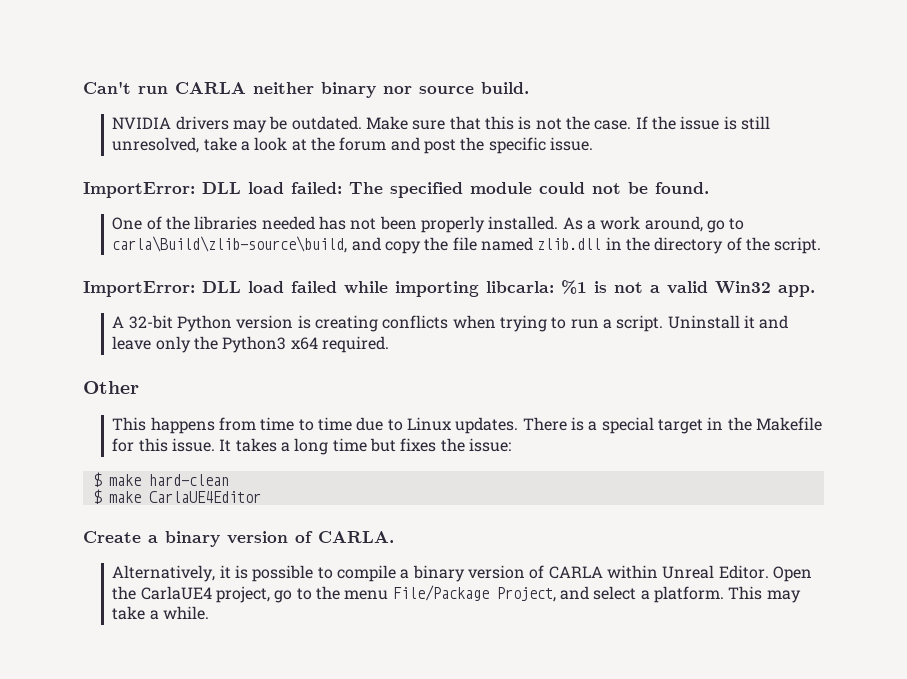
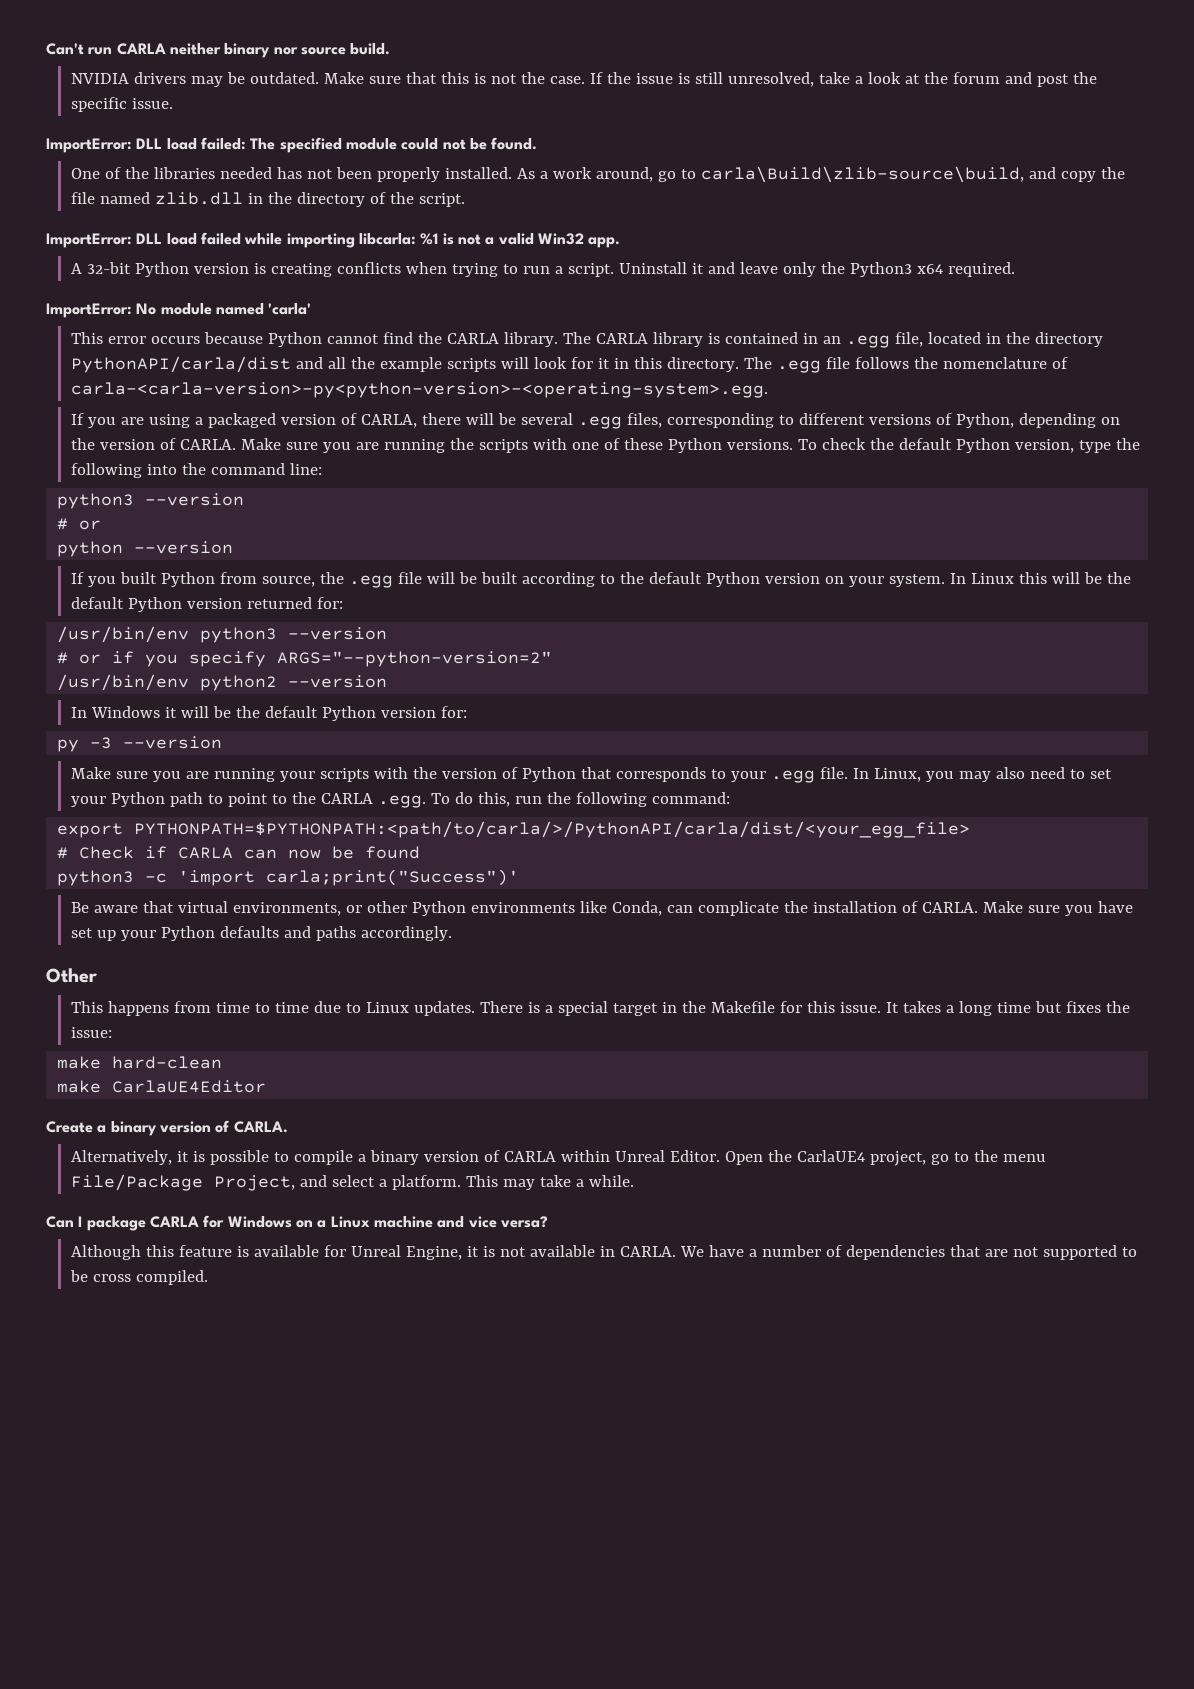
(390, 344) none -> [46,303,312,318] [70,332,1103,348] [70,356,1068,373] [70,382,768,398] [70,413,1120,429] [70,438,1140,453] [70,463,322,478] [57,493,245,509] [57,518,102,530] [57,541,234,557] [70,572,1131,588] [70,597,343,612] [57,626,388,643] [57,651,553,667] [57,674,388,691] [70,706,467,721] [57,736,223,752] [70,767,1112,783] [70,792,730,808] [57,821,971,838] [57,846,421,859] [57,869,520,886] [70,901,1133,916] [70,926,452,941] // ImportError: No module named 'carla' // This error occurs because Python cannot find the CARLA library. The CARLA library is contained in an .egg file, located in the directory PythonAPI/carla/dist and all the example scripts will look for it in this directory. The .egg file follows the nomenclature of carla-<carla-version>-py<python-version>-<operating-system>.egg. // If you are using a packaged version of CARLA, there will be several .egg files, corresponding to different versions of Python, depending on the version of CARLA. Make sure you are running the scripts with one of these Python versions. To check the default Python version, type the following into the command line: // python3 --version // # or // python --version // If you built Python from source, the .egg file will be built according to the default Python version on your system. In Linux this will be the default Python version returned for: // /usr/bin/env python3 --version // # or if you specify ARGS="--python-version=2" // /usr/bin/env python2 --version // In Windows it will be the default Python version for: // py -3 --version // Make sure you are running your scripts with the version of Python that corresponds to your .egg file. In Linux, you may also need to set your Python path to point to the CARLA .egg. To do this, run the following command: // export PYTHONPATH=$PYTHONPATH:<path/to/carla/>/PythonAPI/carla/dist/<your_egg_file> // # Check if CARLA can now be found // python3 -c 'import carla;print("Success")' // Be aware that virtual environments, or other Python environments like Conda, can complicate the installation of CARLA. Make sure you have set up your Python defaults and paths accordingly.
[92,472,102,487] $ -> (112, 1032) none
[92,489,102,504] $ -> (223, 1062) none
(210, 613) none -> [46,1215,548,1231] [70,1245,1137,1260] [69,1270,208,1285] // Can I package CARLA for Windows on a Linux machine and vice versa? // Although this feature is available for Unreal Engine, it is not available in CARLA. We have a number of dependencies that are not supported to be cross compiled.

